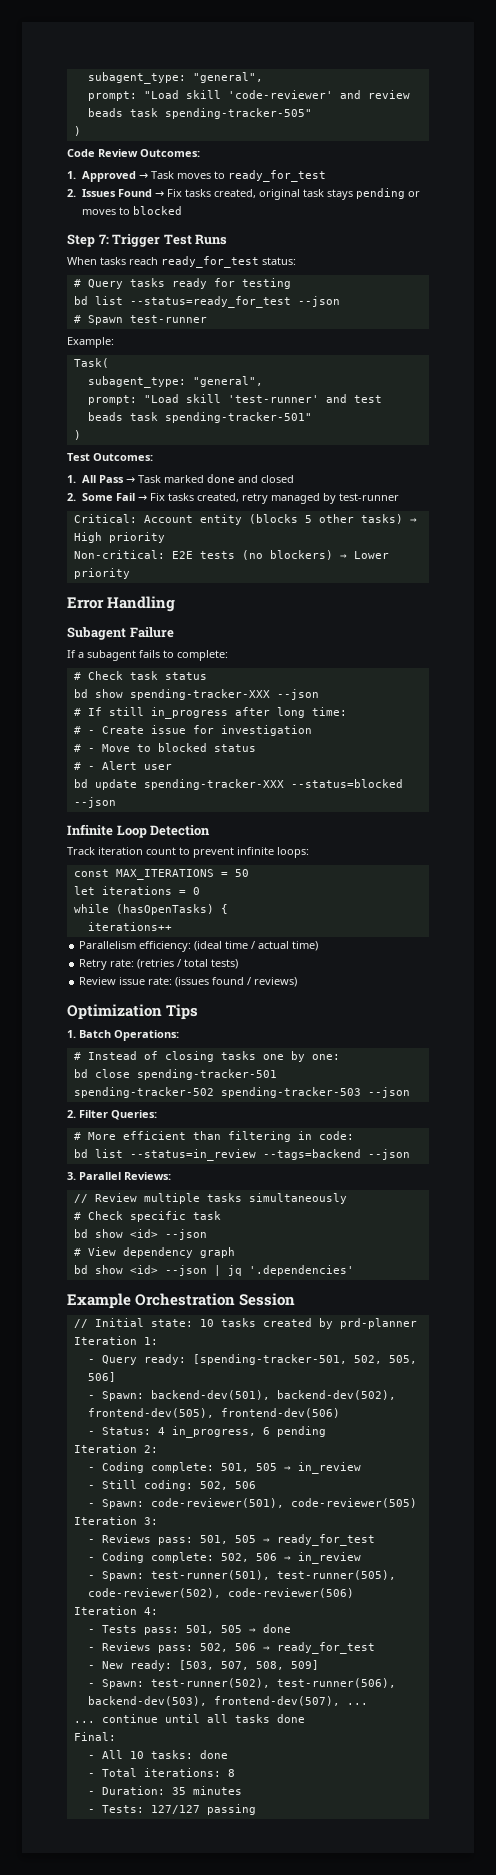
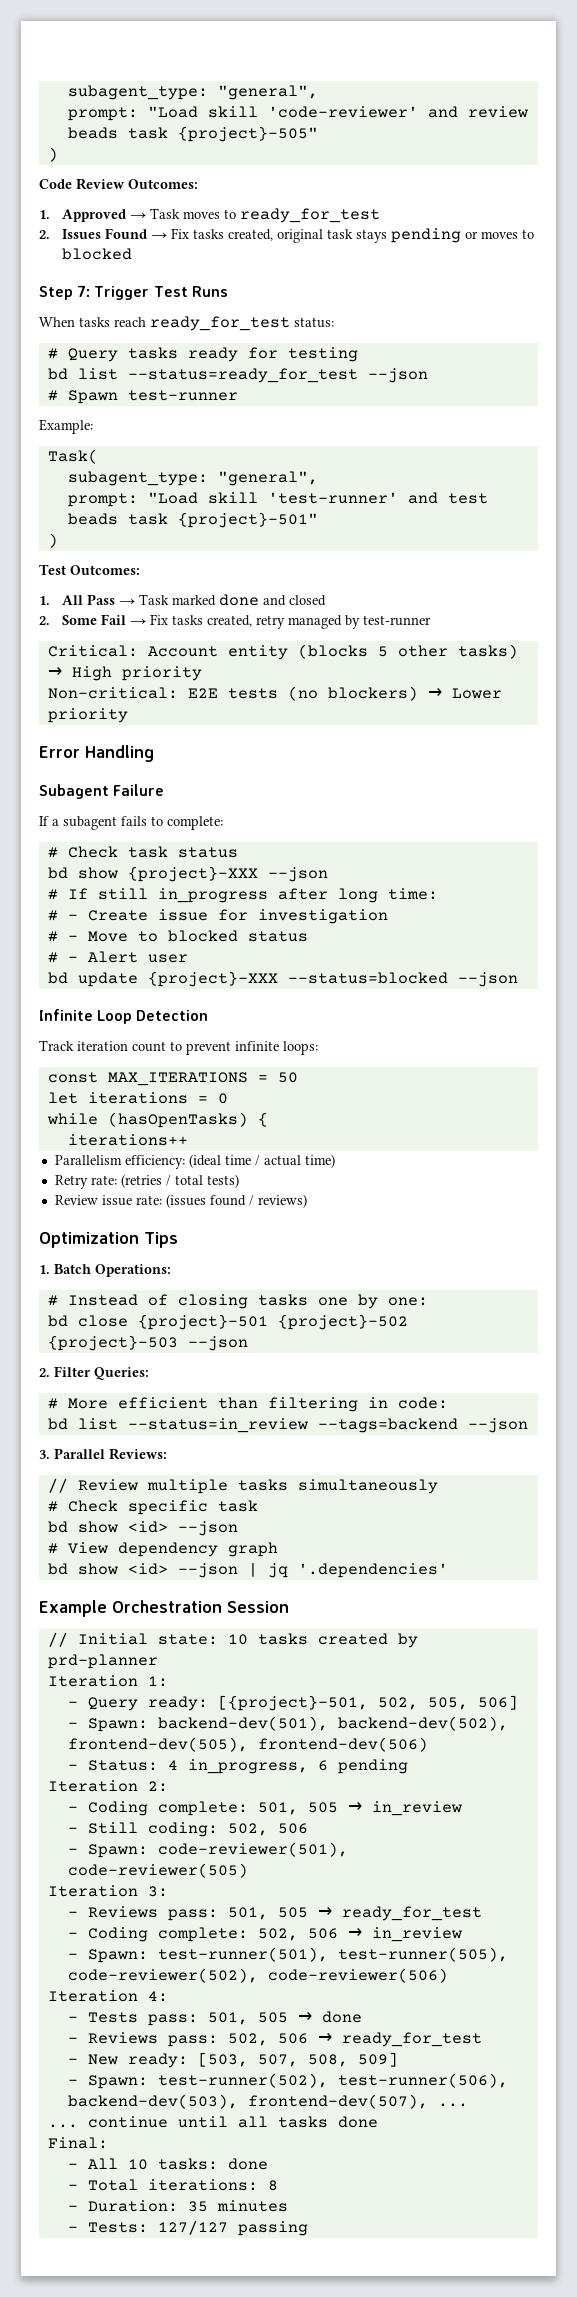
[164,108,312,119] spending-tracker-505" -> [177,126,318,142] {project}-505"
[164,412,312,423] spending-tracker-501" -> [177,512,318,528] {project}-501"
[129,689,270,700] spending-tracker-XXX -> [127,866,258,882] {project}-XXX
[143,779,284,790] spending-tracker-XXX -> [147,971,278,987] {project}-XXX
[136,1069,277,1080] [73,1087,361,1098] spending-tracker-501 spending-tracker-502 spending-tracker-503 -> [137,1314,408,1330] [47,1335,178,1351] {project}-501 {project}-502 {project}-503
[192,1354,347,1365] [spending-tracker-501, -> [217,1695,368,1711] [{project}-501,

